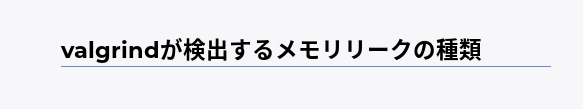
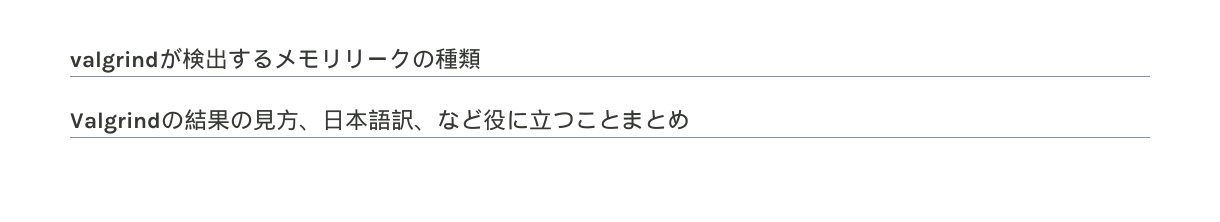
(482, 49) none -> [70,109,690,134] // Valgrindの結果の見方、日本語訳、など役に立つことまとめ

